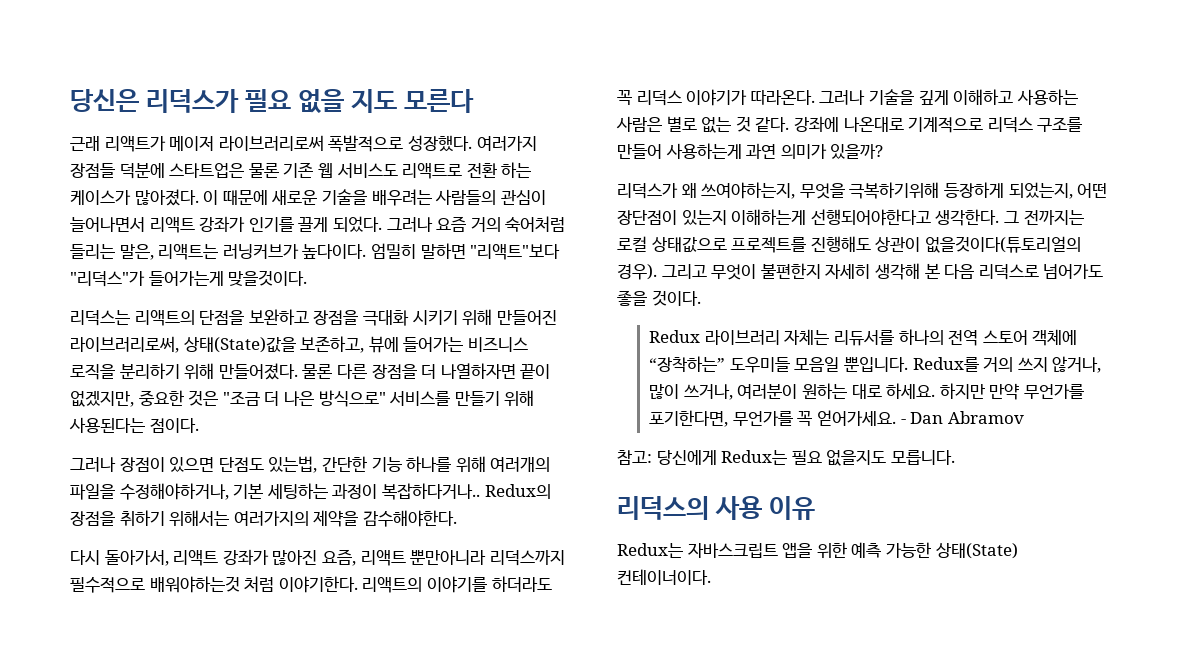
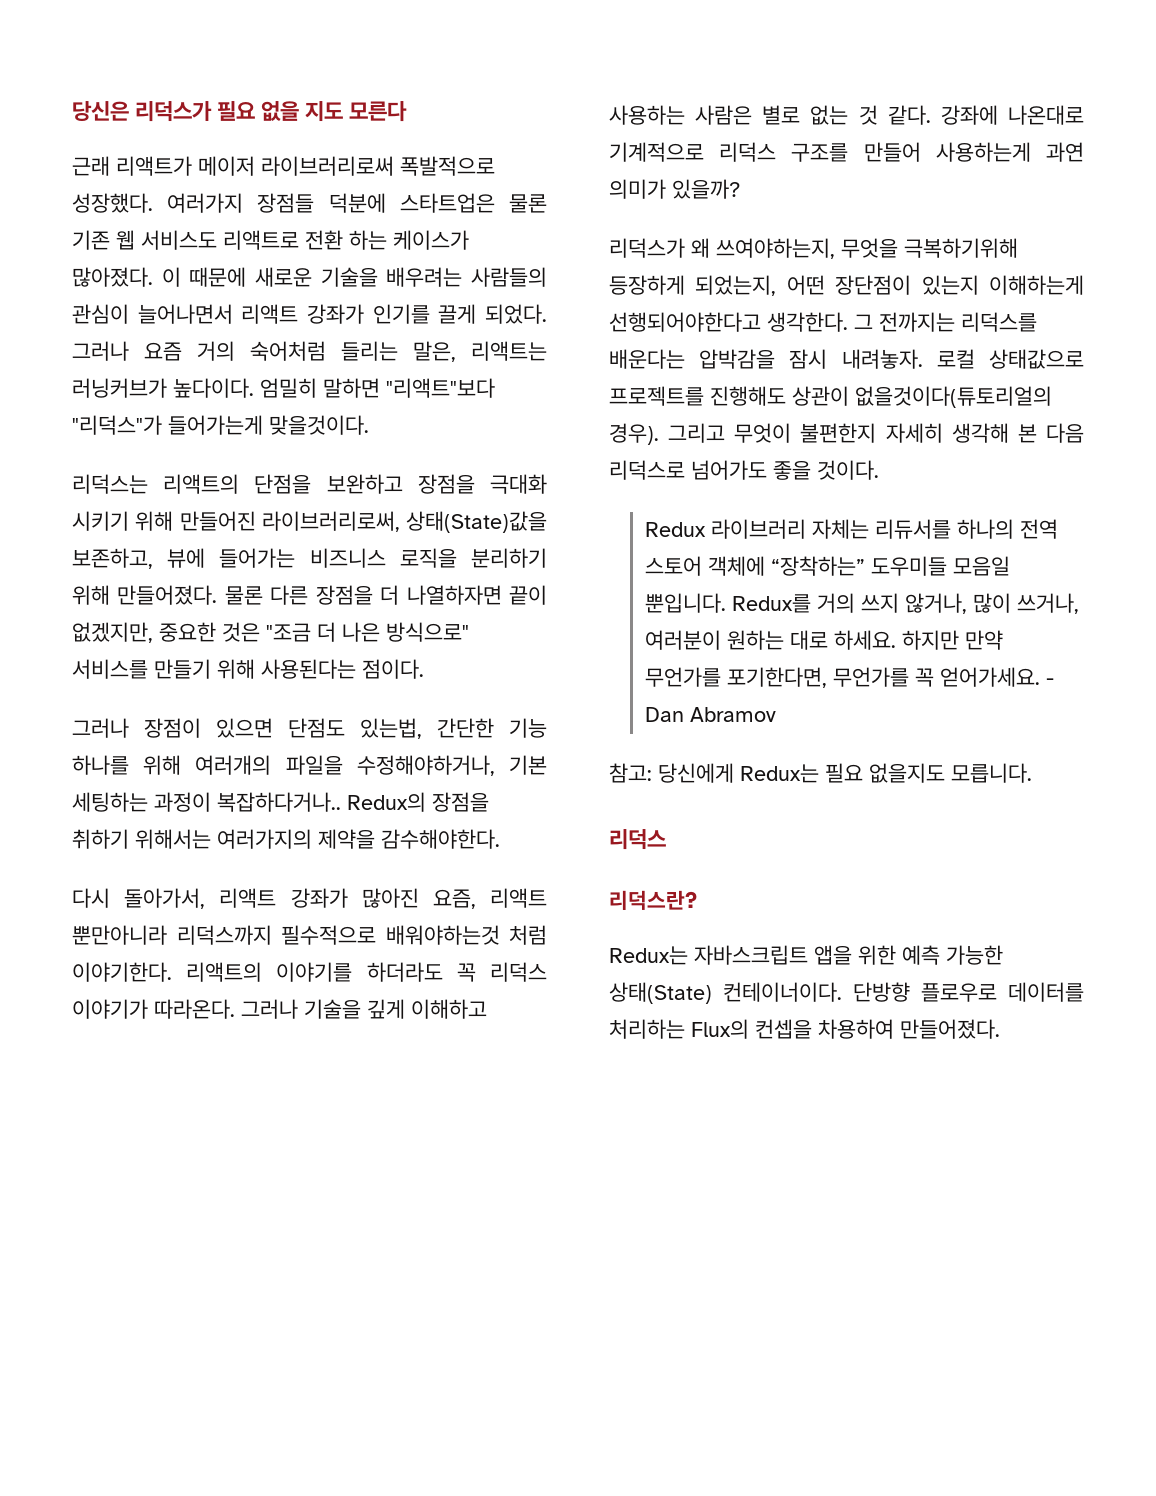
(1084, 217) none -> [961,312,1037,332] [609,349,923,369] 리덕스를 배운다는 압박감을 잠시 내려놓자.
[617,496,816,520] 리덕스의 사용 이유 -> [609,829,666,850] [609,890,697,910] 리덕스 // 리덕스란?
(711, 577) none -> [853,982,1084,1002] [609,1019,1000,1039] 단방향 플로우로 데이터를 처리하는 Flux의 컨셉을 차용하여 만들어졌다.

